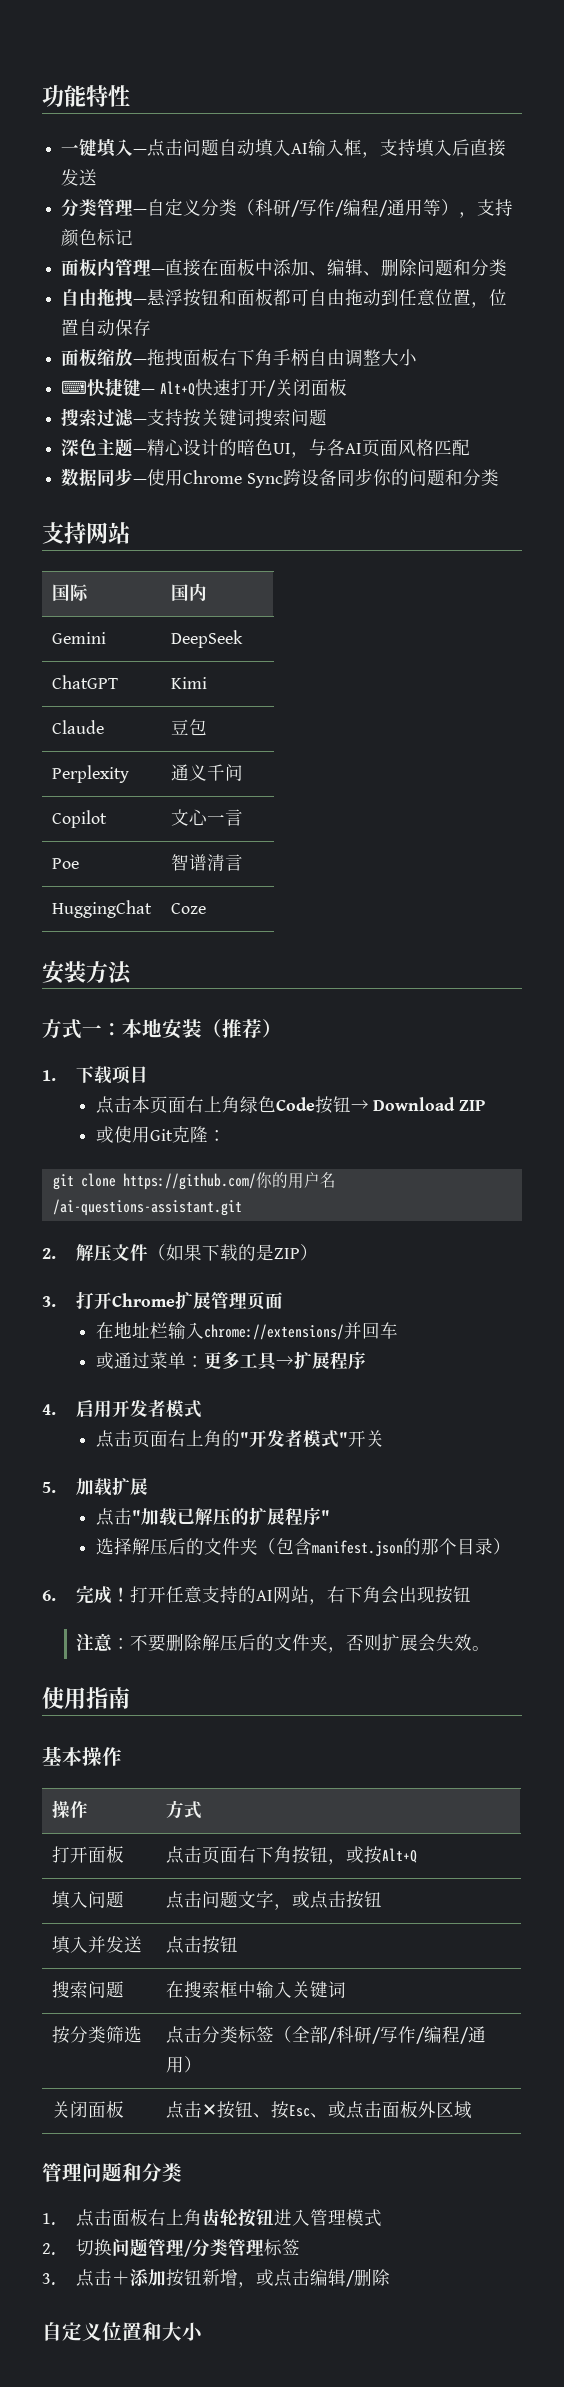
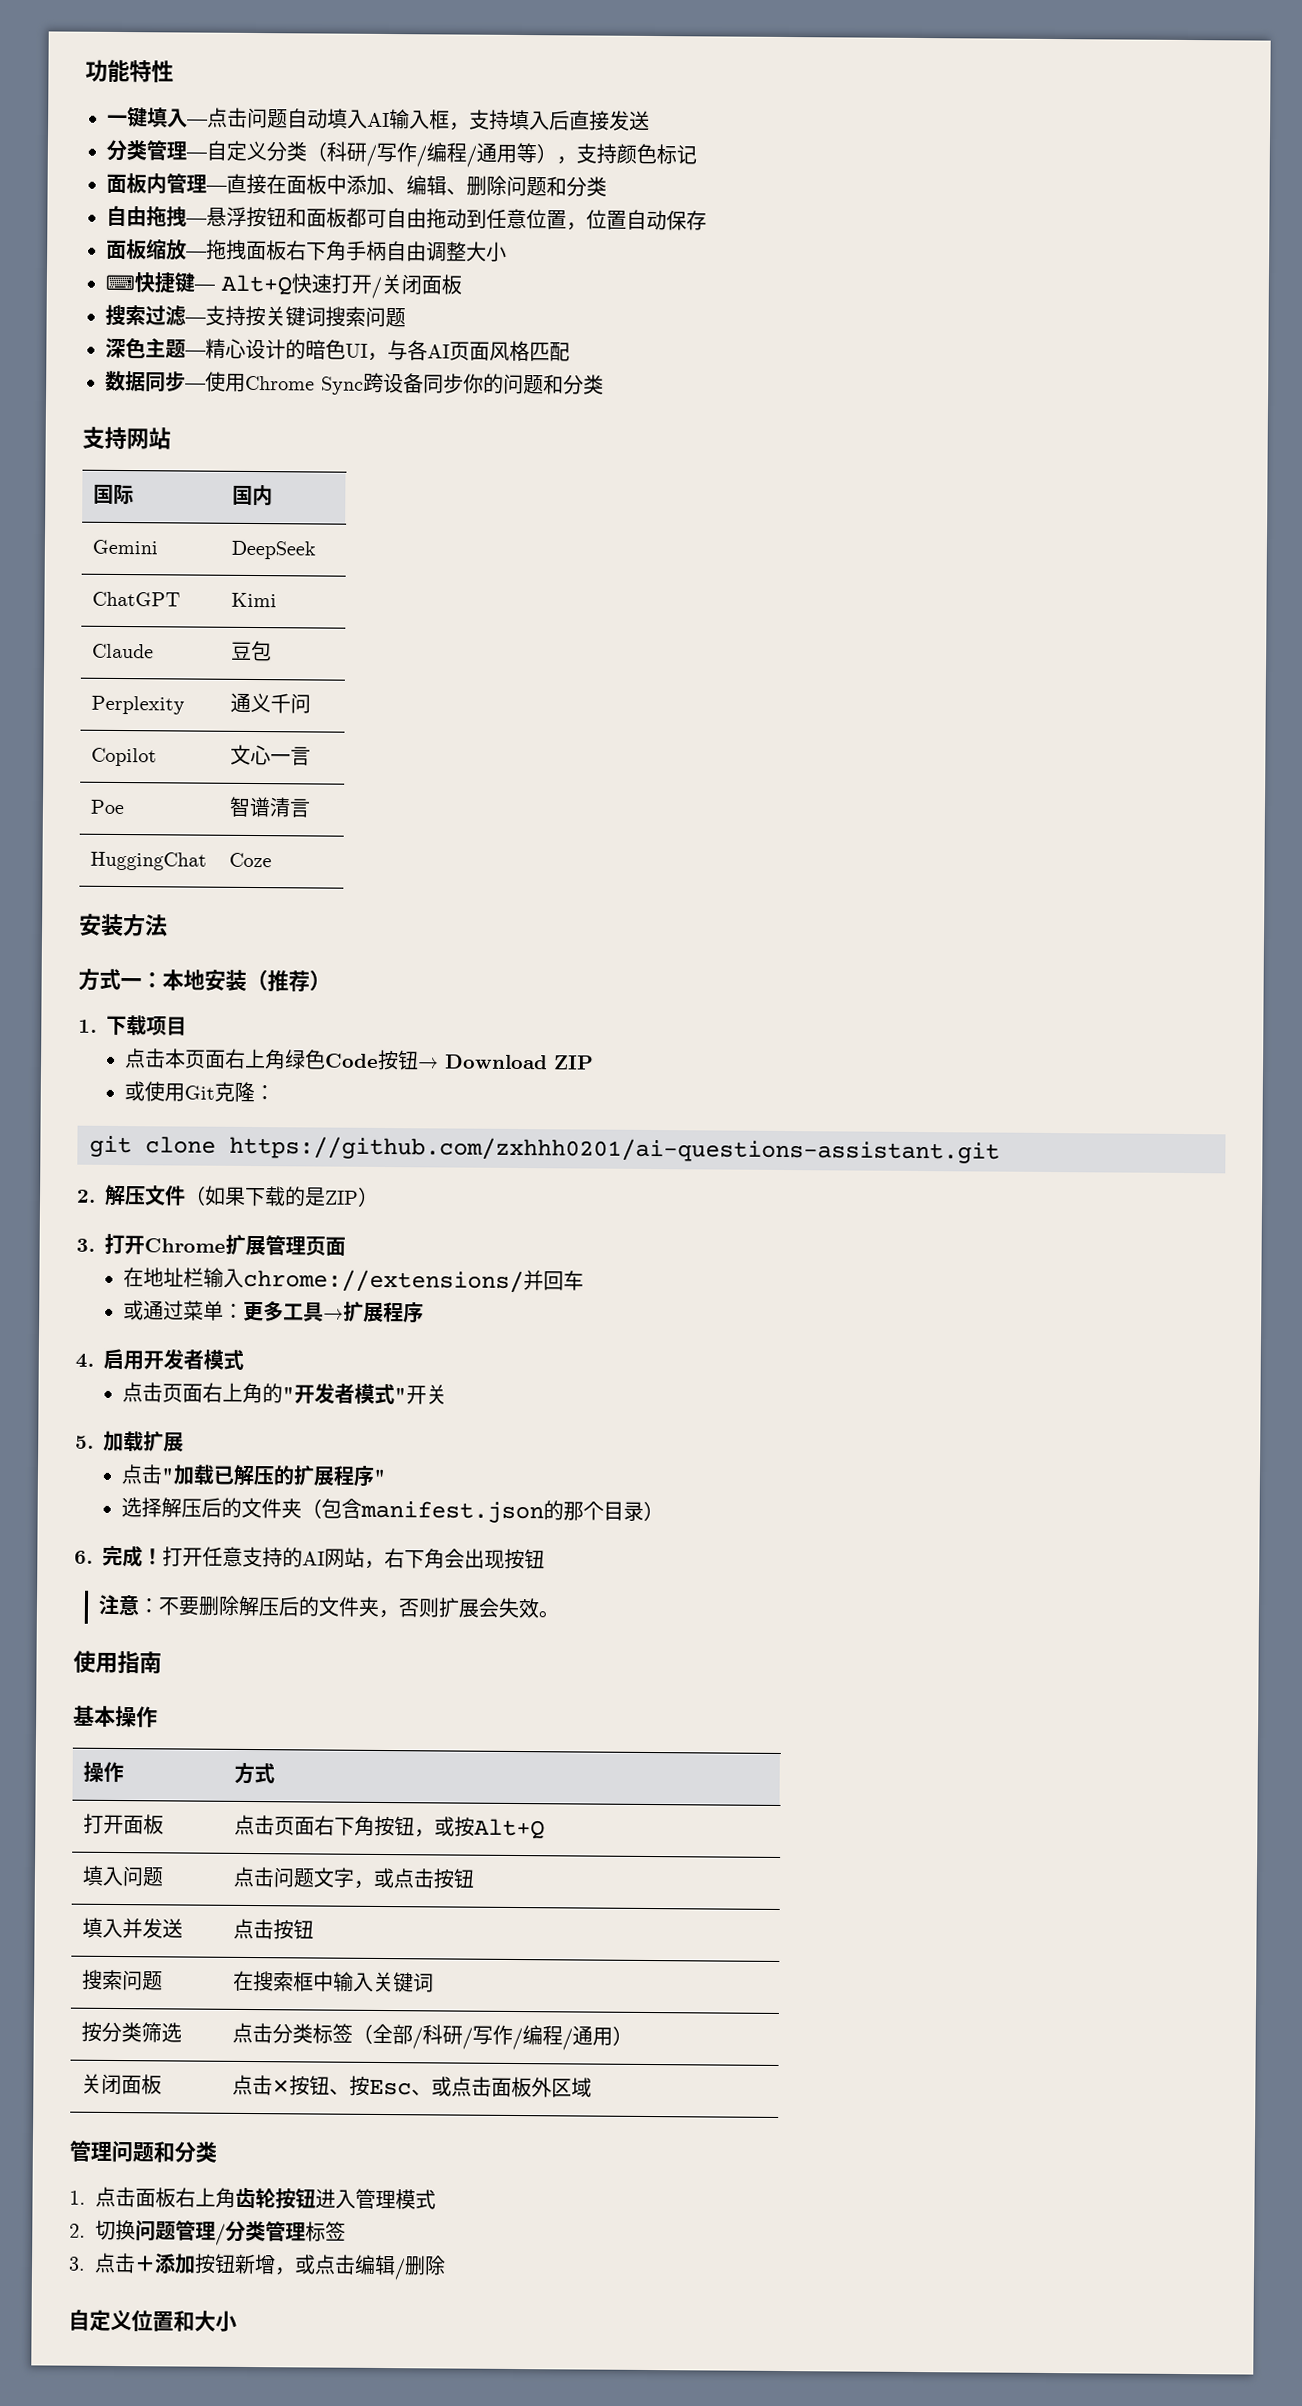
[122,1172,336,1190] [52,1199,242,1216] https://github.com/你的用户名/ai-questions-assistant.git -> [229,1135,1000,1164] https://github.com/zxhhh0201/ai-questions-assistant.git

